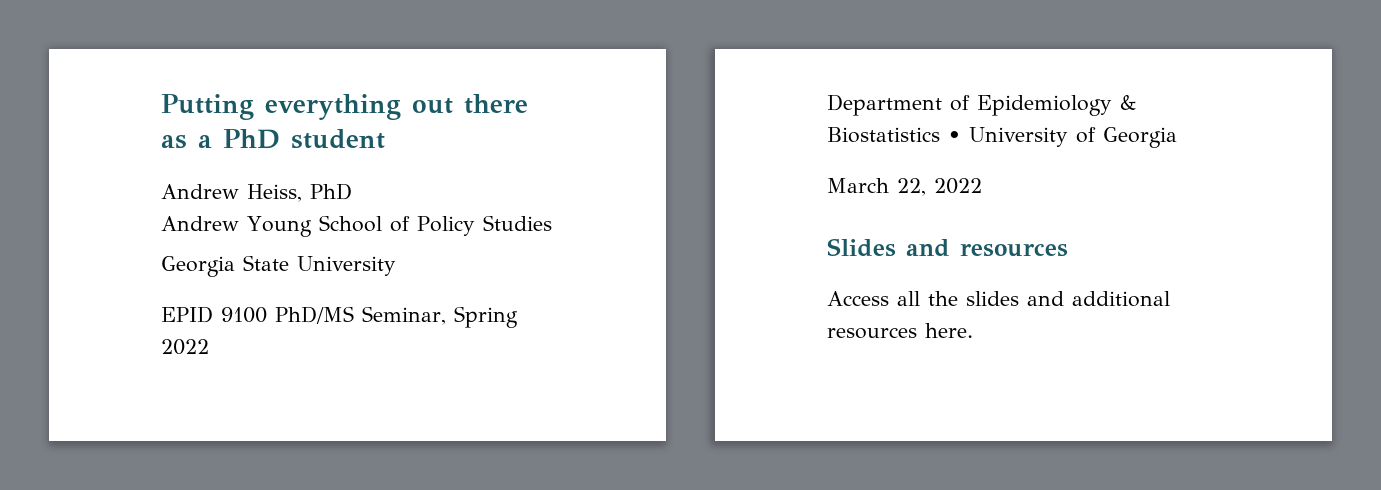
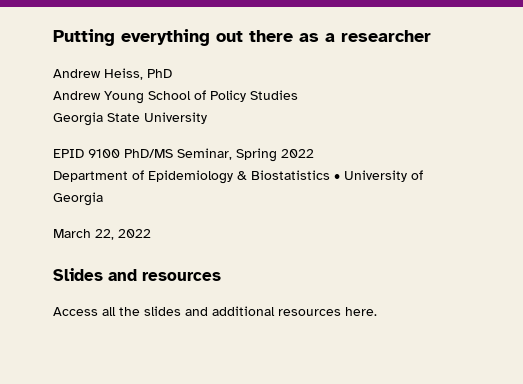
[223,129,385,149] PhD student -> [341,30,431,42] researcher

